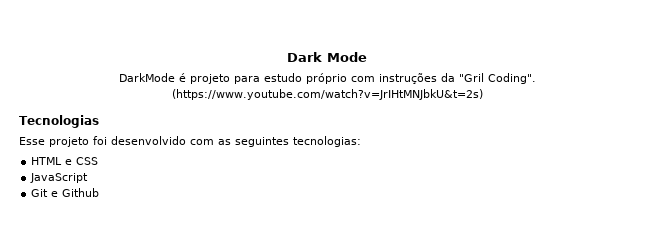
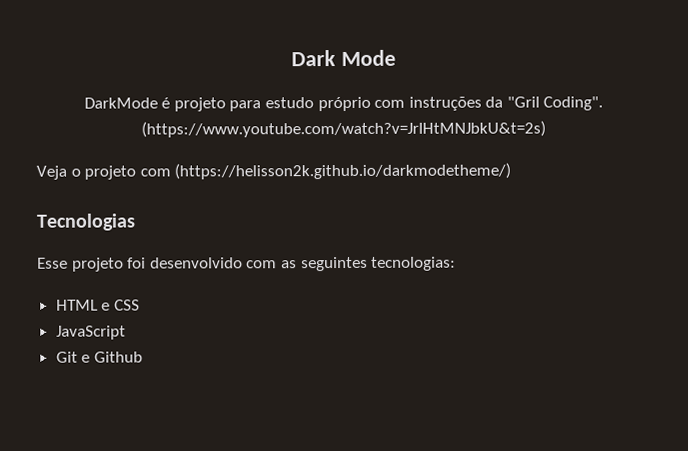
(483, 94) none -> [36,162,512,180] // Veja o projeto com (https://helisson2k.github.io/darkmodetheme/)

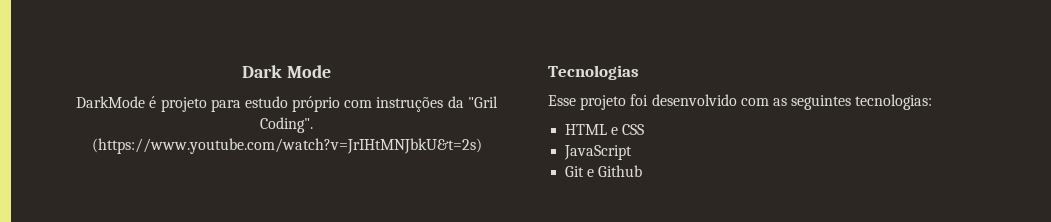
[36,162,512,180] // Veja o projeto com (https://helisson2k.github.io/darkmodetheme/) -> (482, 146) none

